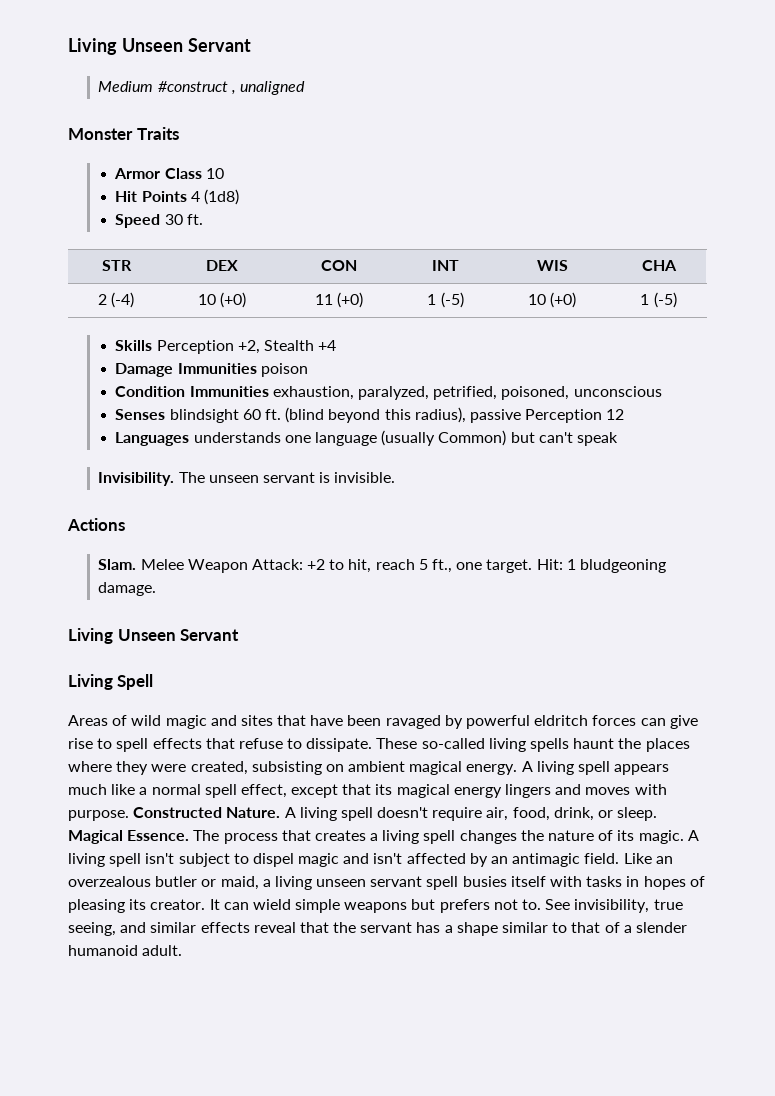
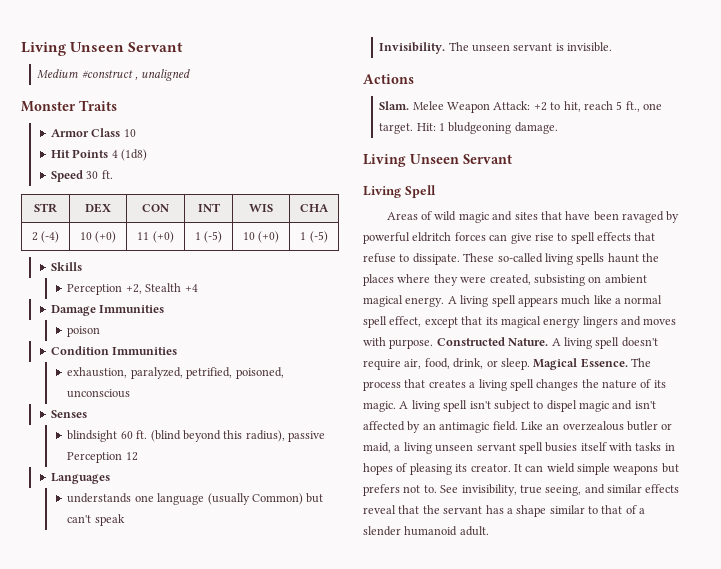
(153, 345) none -> (83, 266) //
(257, 368) none -> (165, 309) //
(269, 391) none -> (178, 351) //
(166, 414) none -> (88, 414) //
(190, 439) none -> (111, 478) //

